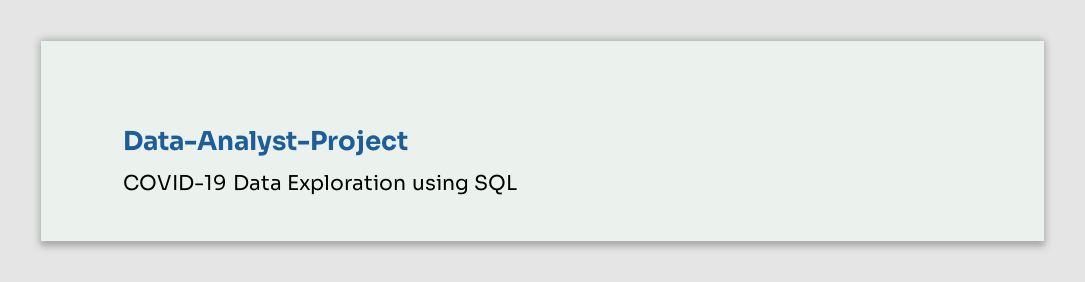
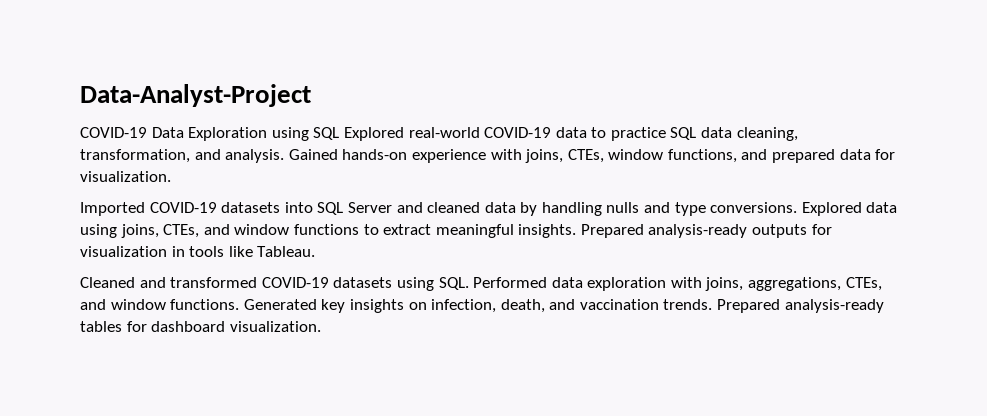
(518, 184) none -> [343,127,798,141] [80,149,896,163] [80,171,171,182] [80,202,898,216] [80,224,832,238] [80,246,316,257] [80,277,882,291] [80,299,884,313] [80,321,321,332] Explored real-world COVID-19 data to practice SQL data cleaning, transformation, and analysis. Gained hands-on experience with joins, CTEs, window functions, and prepared data for visualization. // Imported COVID-19 datasets into SQL Server and cleaned data by handling nulls and type conversions. Explored data using joins, CTEs, and window functions to extract meaningful insights. Prepared analysis-ready outputs for visualization in tools like Tableau. // Cleaned and transformed COVID-19 datasets using SQL. Performed data exploration with joins, aggregations, CTEs, and window functions. Generated key insights on infection, death, and vaccination trends. Prepared analysis-ready tables for dashboard visualization.

